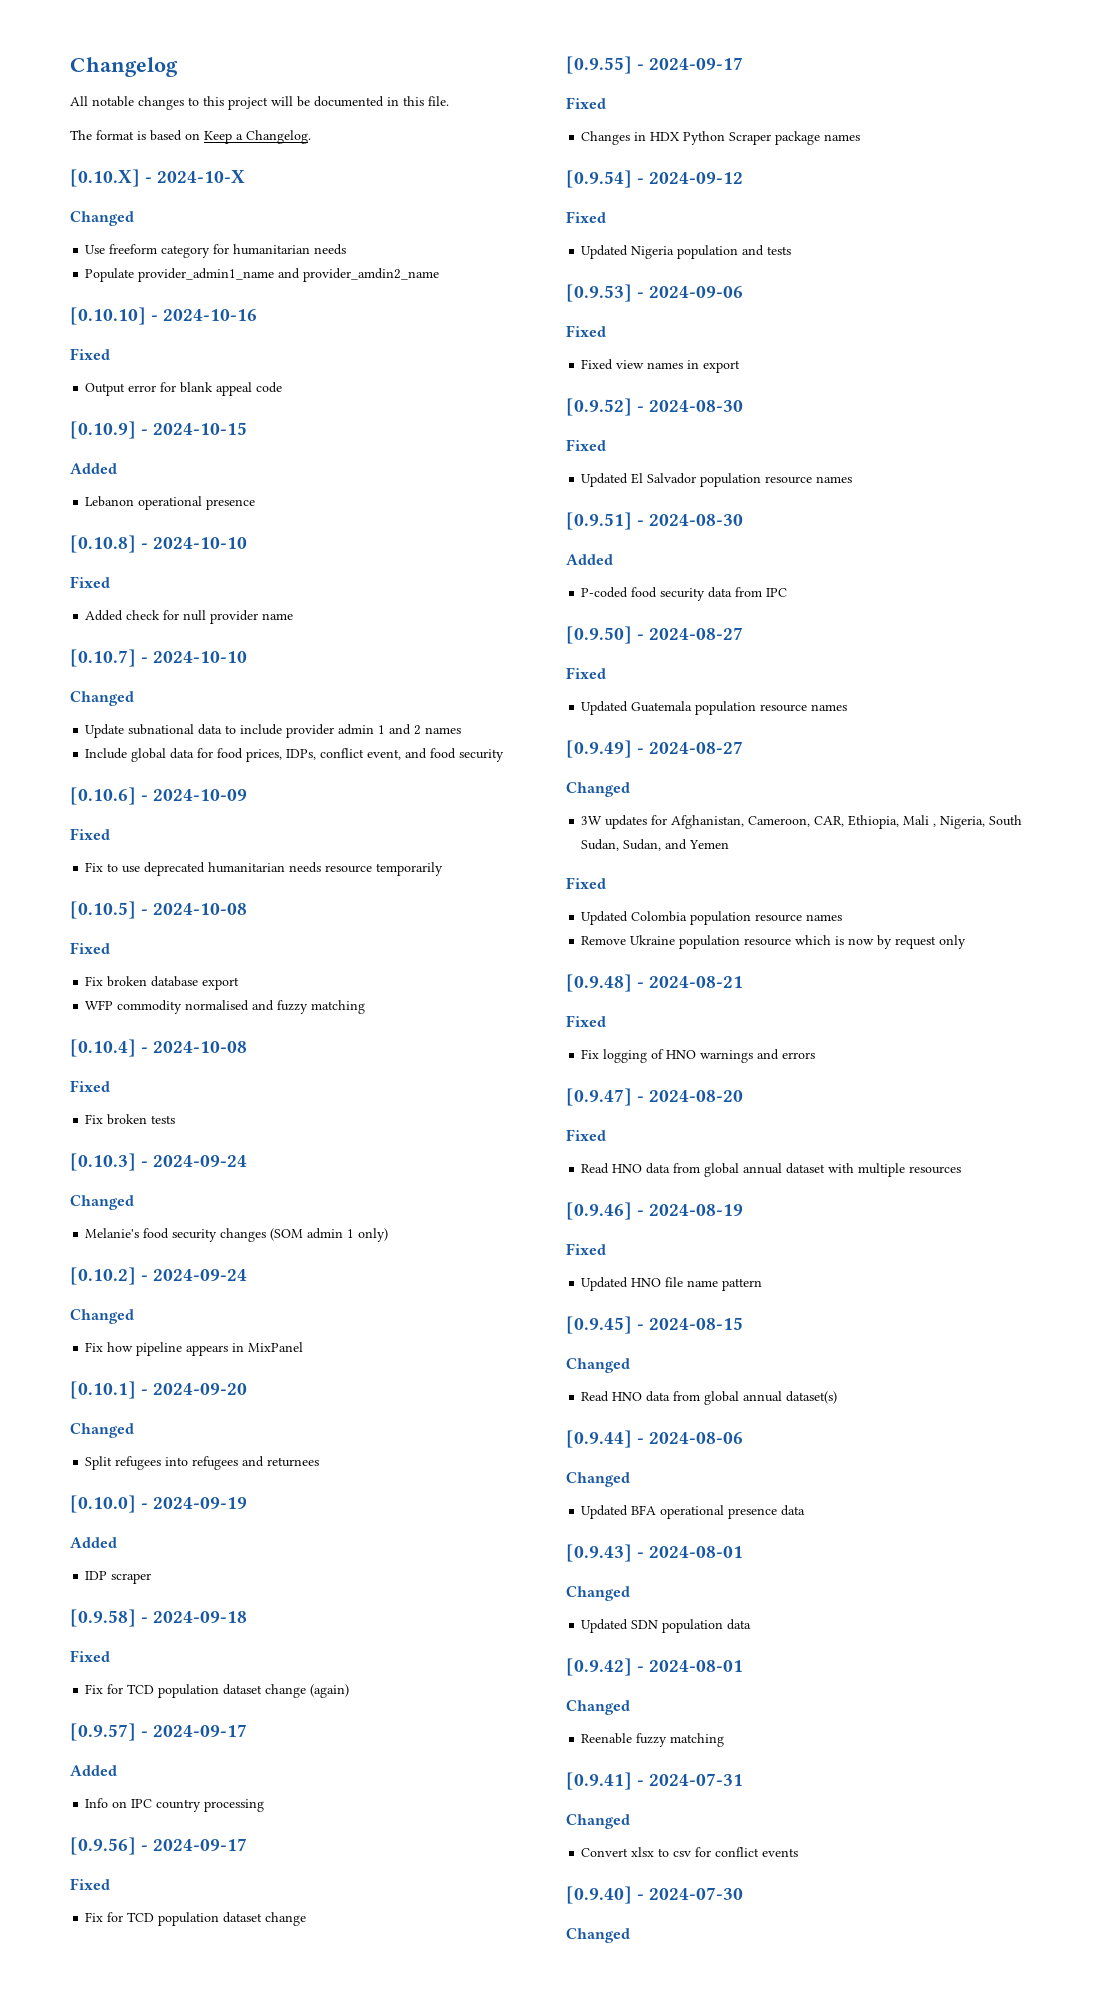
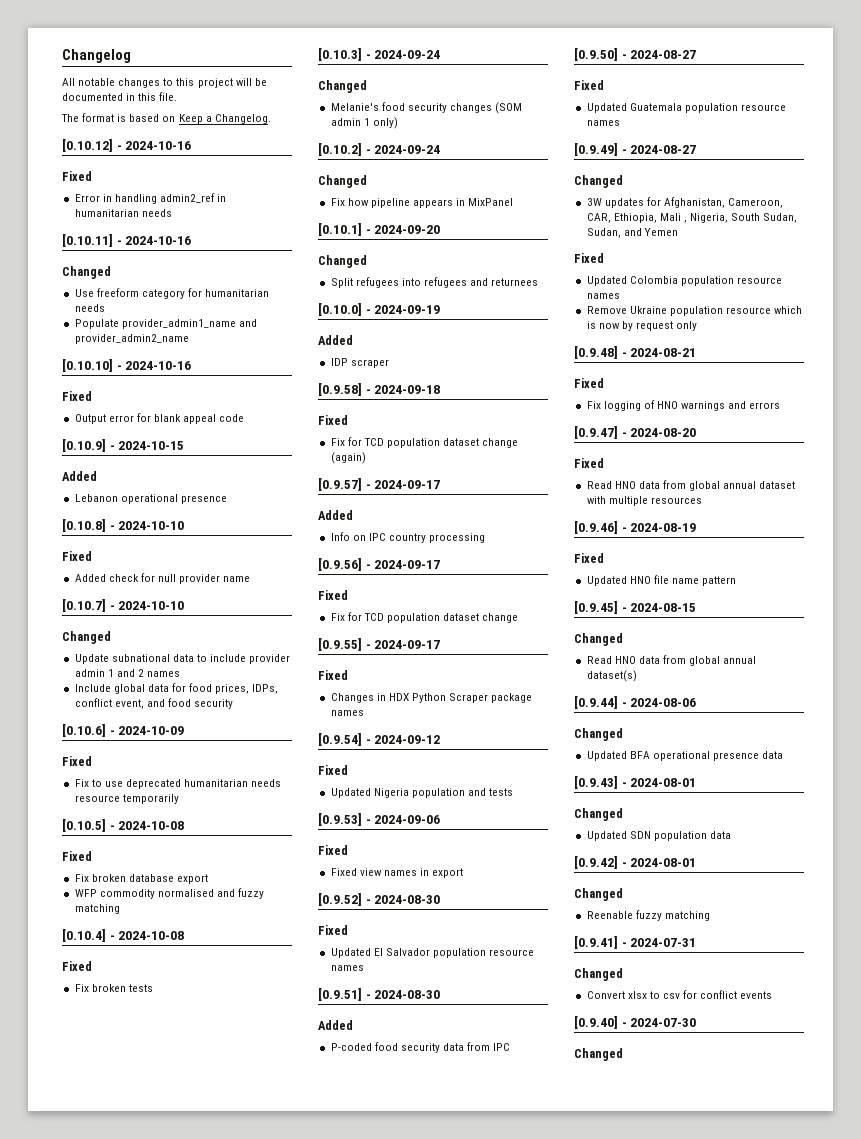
[70,169,246,187] [0.10.X] - 2024-10-X -> [62,139,192,152] [62,171,92,181] [74,193,227,204] [74,209,172,217] [62,234,192,247] [0.10.12] - 2024-10-16 // Fixed // Error in handling admin2_ref in humanitarian needs // [0.10.11] - 2024-10-16
[303,268,440,282] provider_amdin2_name -> [74,334,189,344] provider_admin2_name

